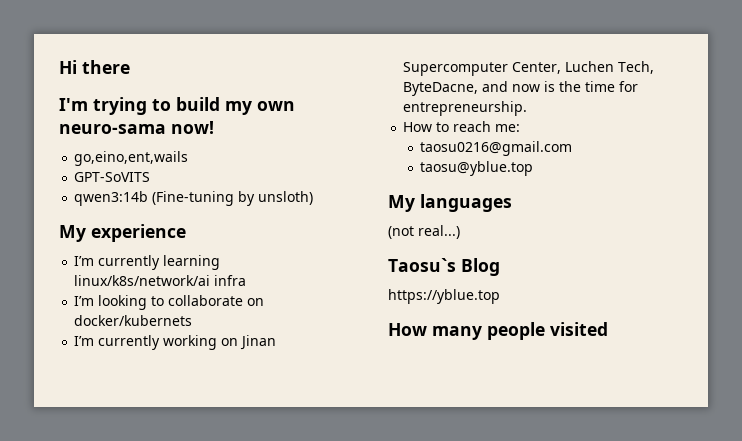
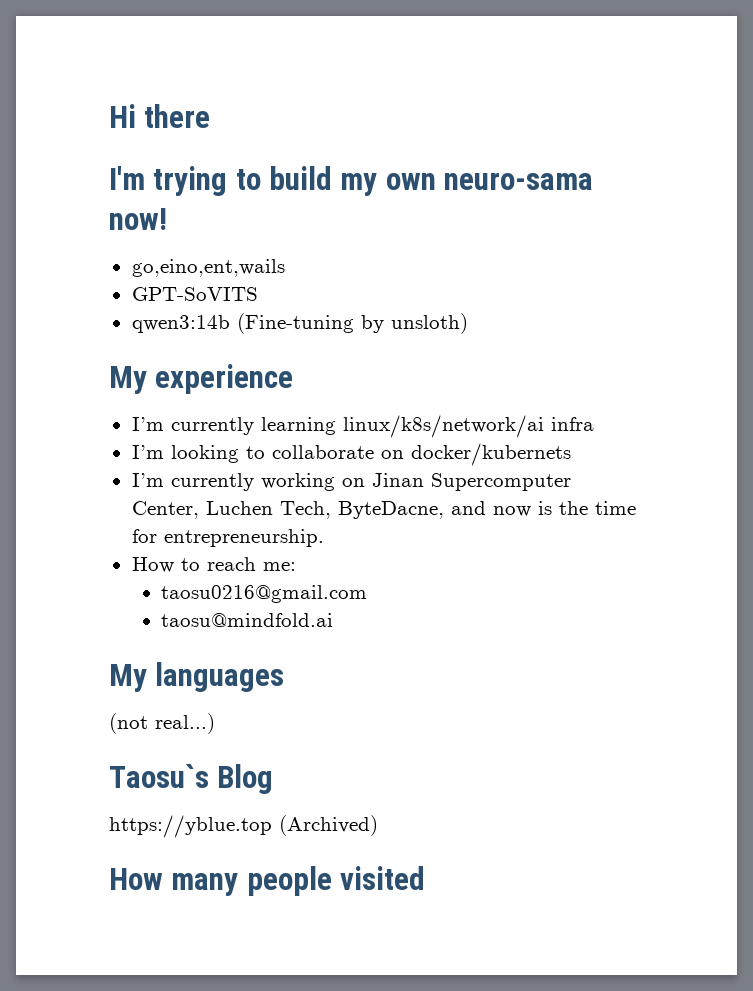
[420,161,534,176] taosu@yblue.top -> [161,613,334,627] taosu@mindfold.ai
(500, 296) none -> [279,815,378,836] (Archived)

